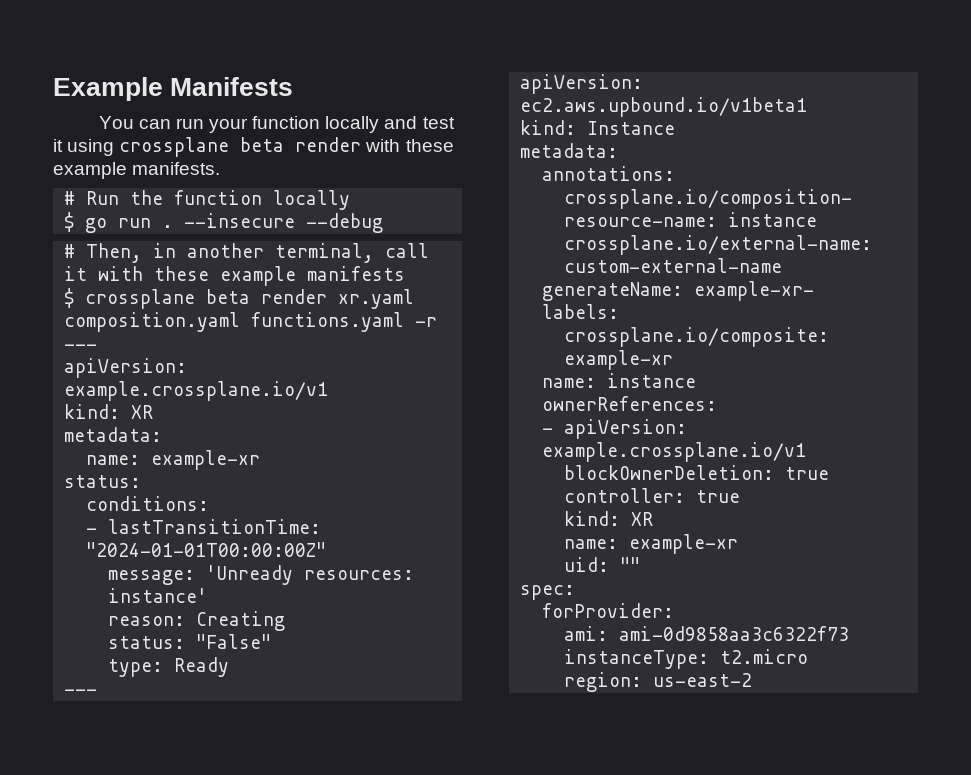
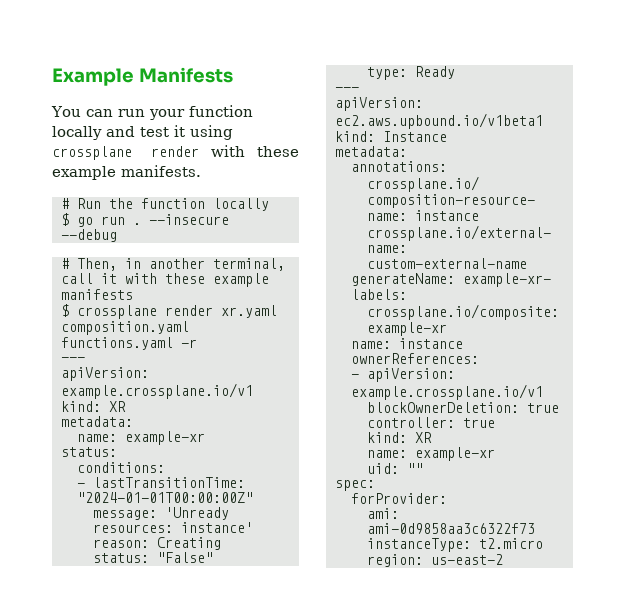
[240,137,285,152] beta -> (132, 153) none
[206,289,251,304] beta -> (157, 312) none

